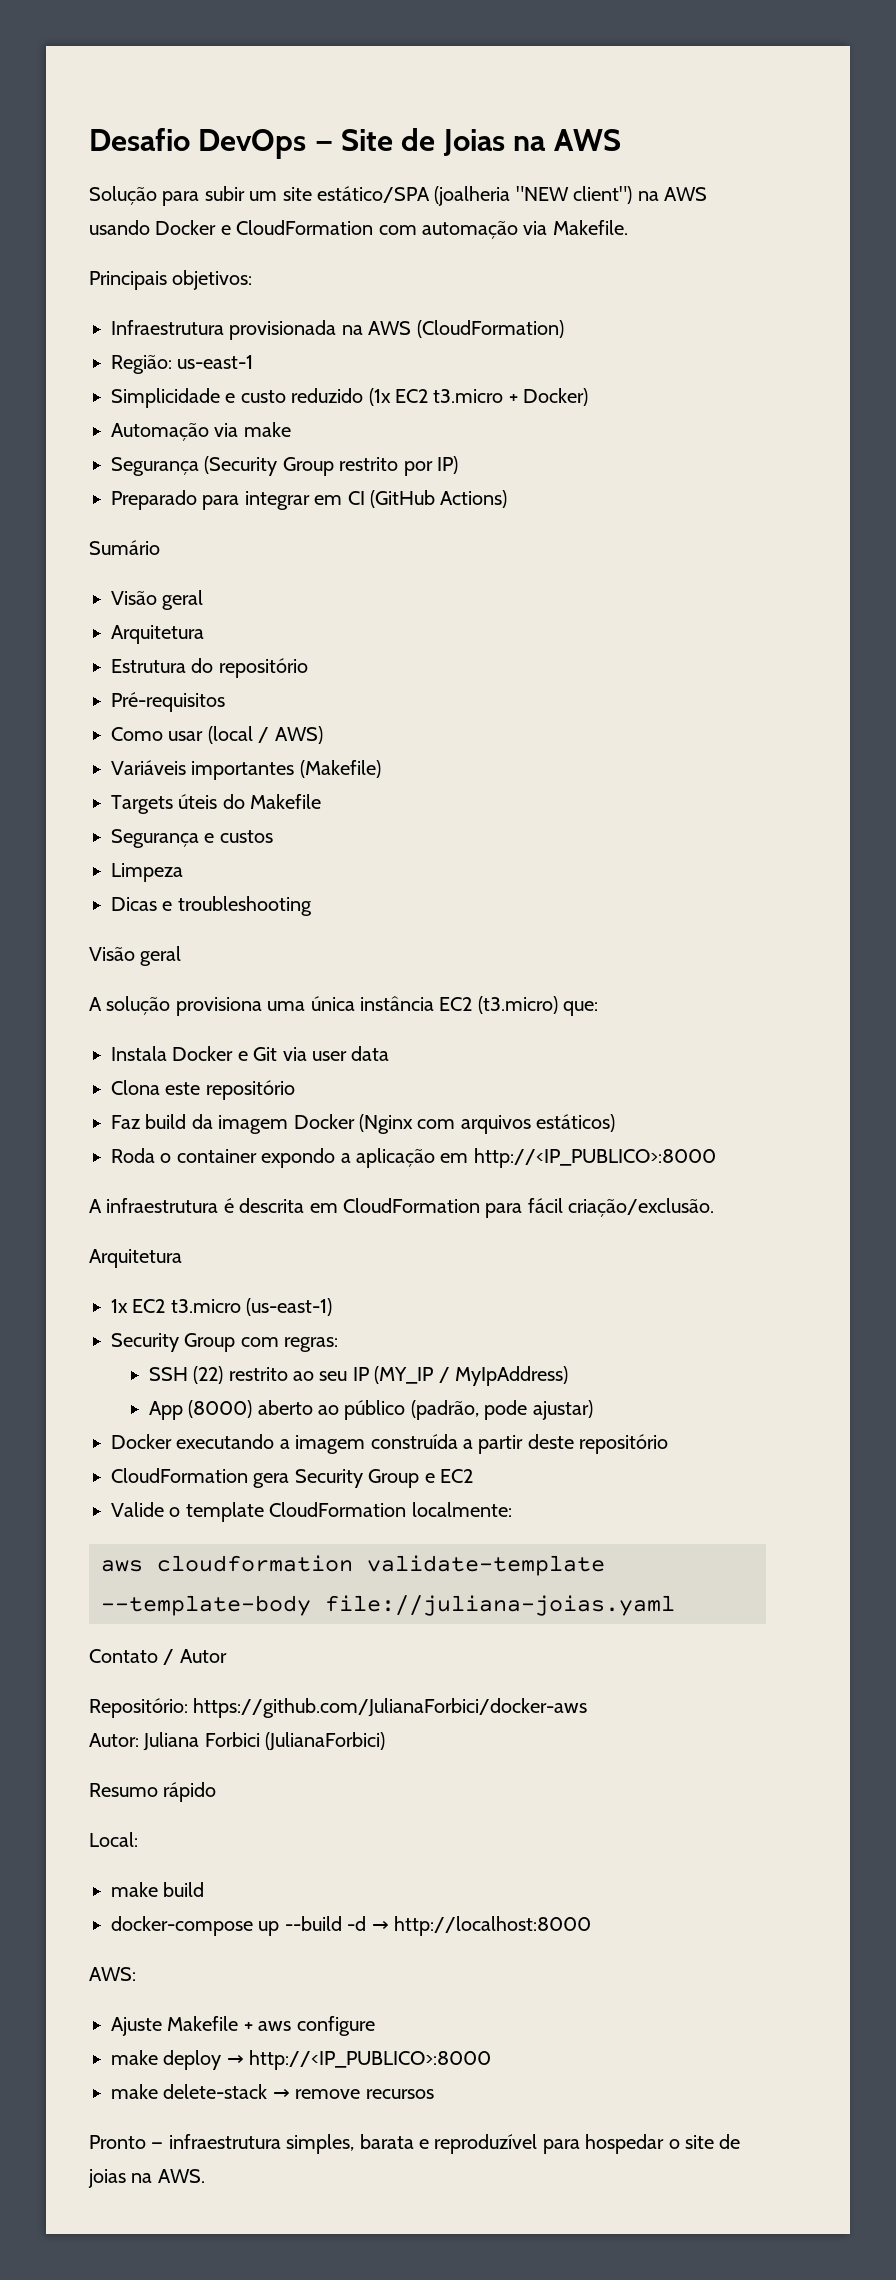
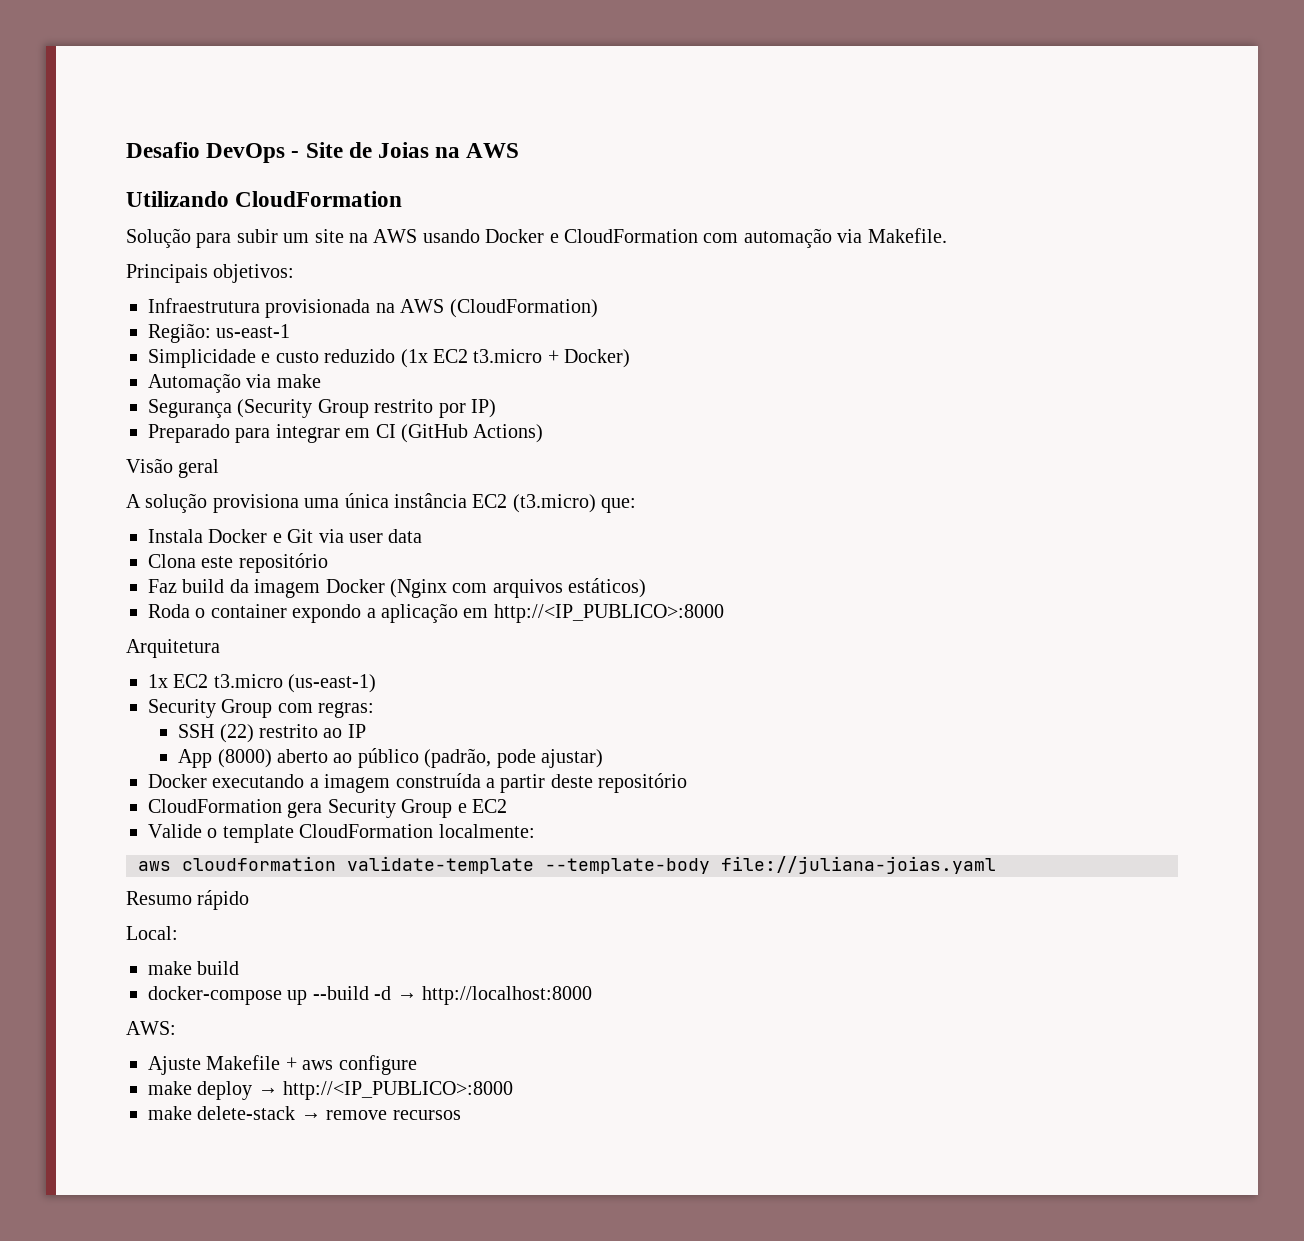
[314,141,333,151] — -> [291,151,300,158] -
(621, 140) none -> [126,191,403,207] // Utilizando CloudFormation
[317,186,633,206] estático/SPA (joalheria "NEW client") -> (344, 236) none
[89,540,160,555] [111,590,204,610] [111,625,204,644] [111,658,308,678] [111,692,225,712] [111,726,323,744] [111,760,381,780] [111,794,322,814] [111,829,273,848] [111,863,183,882] [111,896,312,916] // Sumário // Visão geral // Arquitetura // Estrutura do repositório // Pré-requisitos // Como usar (local / AWS) // Variáveis importantes (Makefile) // Targets úteis do Makefile // Segurança e custos // Limpeza // Dicas e troubleshooting -> (544, 433) none
[89,1198,715,1218] // A infraestrutura é descrita em CloudFormation para fácil criação/exclusão. -> (724, 613) none
[319,1371,348,1381] seu -> (343, 733) none
[374,1366,569,1386] (MY_IP / MyIpAddress) -> (366, 731) none
[89,1649,227,1665] [89,1698,588,1718] [89,1732,386,1751] // Contato / Autor // Repositório: https://github.com/JulianaForbici/docker-aws // Autor: Juliana Forbici (JulianaForbici) -> (996, 865) none
[89,2134,741,2154] [88,2169,205,2188] // Pronto — infraestrutura simples, barata e reproduzível para hospedar o site de joias na AWS. -> (461, 1115) none

